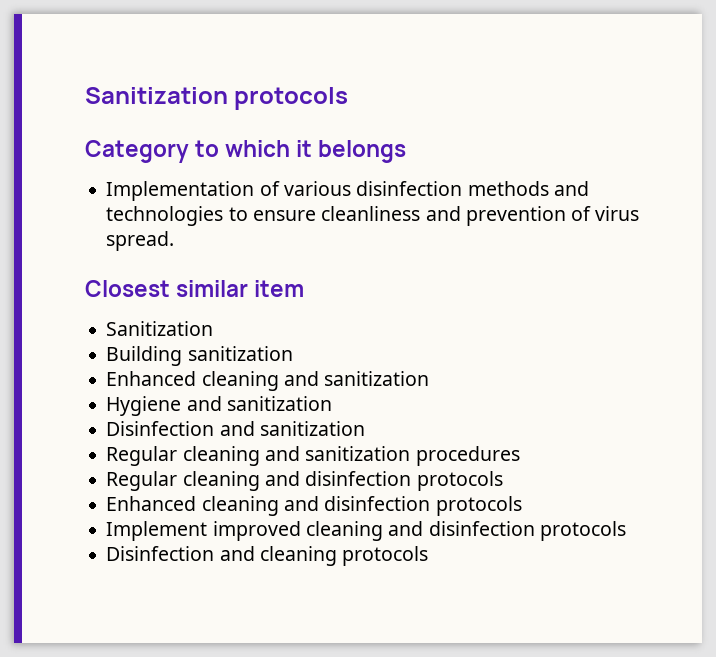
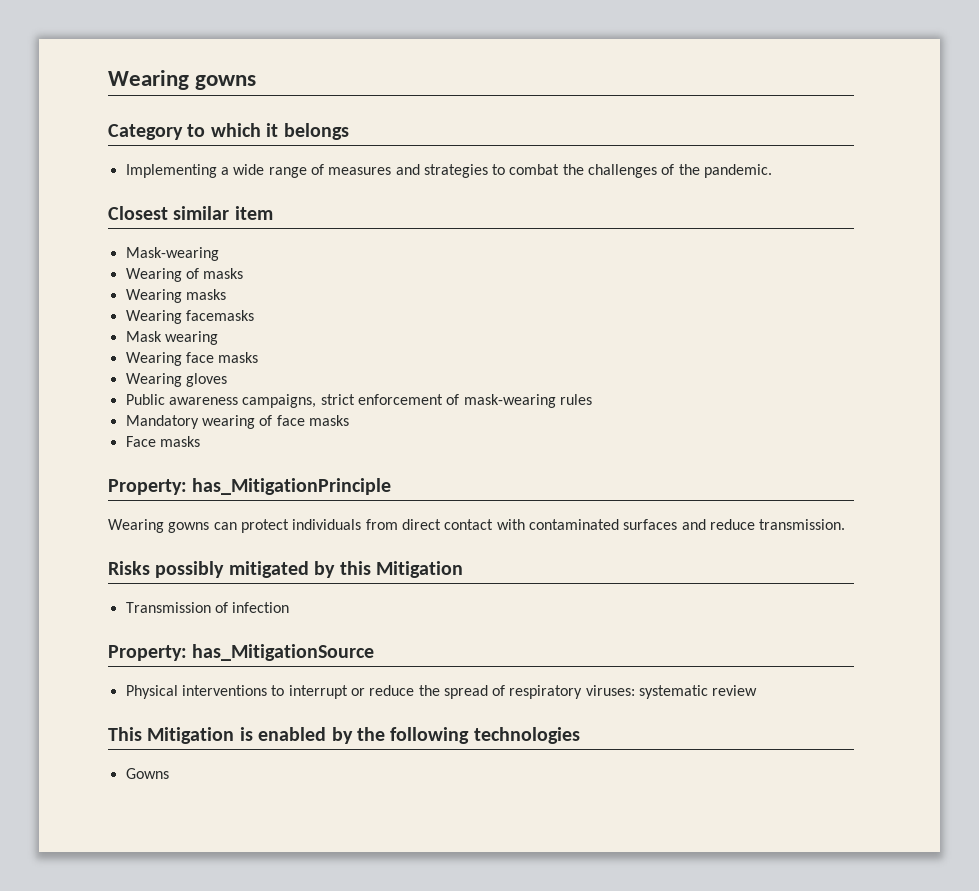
[85,87,349,110] Sanitization protocols -> [108,70,257,90] Wearing gowns
[106,181,589,201] [106,206,640,226] [106,231,175,251] [85,280,305,297] [106,321,214,336] [106,346,293,366] [106,371,430,391] [106,396,332,416] [106,421,365,436] [106,446,520,466] [106,471,503,491] [106,496,522,516] [106,521,626,541] [106,546,429,566] Implementation of various disinfection methods and technologies to ensure cleanliness and prevention of virus spread. // Closest similar item // Sanitization // Building sanitization // Enhanced cleaning and sanitization // Hygiene and sanitization // Disinfection and sanitization // Regular cleaning and sanitization procedures // Regular cleaning and disinfection protocols // Enhanced cleaning and disinfection protocols // Implement improved cleaning and disinfection protocols // Disinfection and cleaning protocols -> [125,164,773,178] [108,206,273,220] [125,247,219,261] [125,268,244,282] [125,289,226,303] [125,310,254,324] [125,331,218,345] [125,352,259,366] [125,373,227,387] [125,394,592,408] [125,415,349,429] [125,436,200,447] [108,478,392,495] [108,519,846,533] [108,561,463,578] [125,602,290,613] [108,644,375,661] [125,685,758,699] [108,727,580,744] [125,768,169,779] Implementing a wide range of measures and strategies to combat the challenges of the pandemic. // Closest similar item // Mask-wearing // Wearing of masks // Wearing masks // Wearing facemasks // Mask wearing // Wearing face masks // Wearing gloves // Public awareness campaigns, strict enforcement of mask-wearing rules // Mandatory wearing of face masks // Face masks // Property: has_MitigationPrinciple // Wearing gowns can protect individuals from direct contact with contaminated surfaces and reduce transmission. // Risks possibly mitigated by this Mitigation // Transmission of infection // Property: has_MitigationSource // Physical interventions to interrupt or reduce the spread of respiratory viruses: systematic review // This Mitigation is enabled by the following technologies // Gowns

